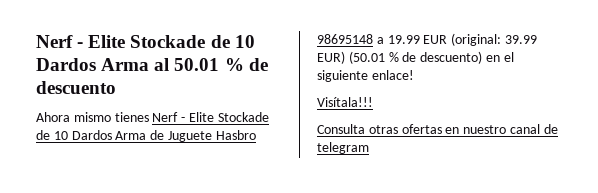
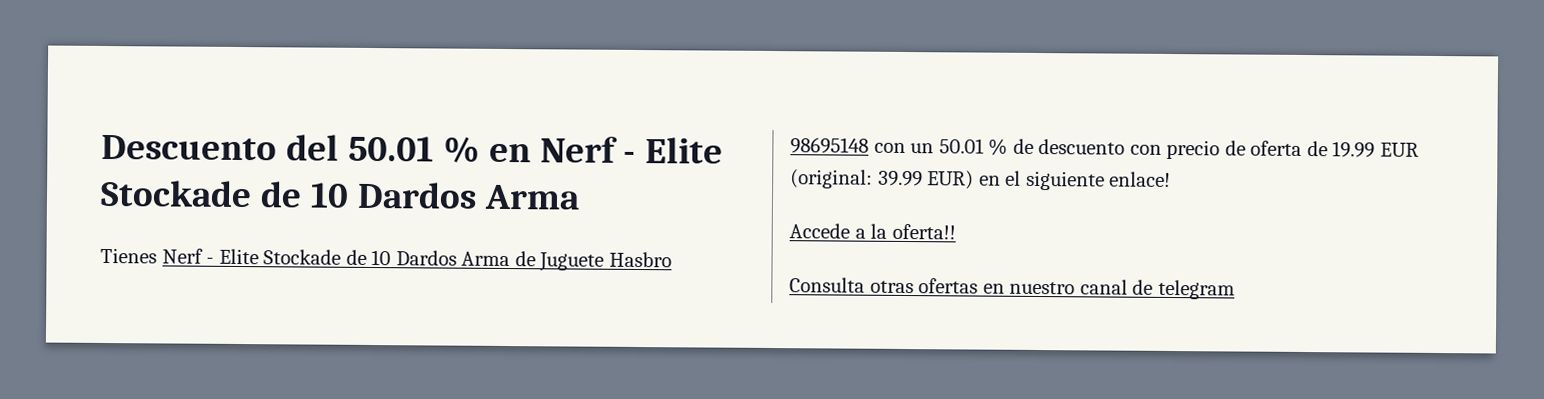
[36,35,255,48] [36,58,268,71] [36,81,116,94] [36,112,149,122] Nerf - Elite Stockade de 10 Dardos Arma al 50.01 % de descuento // Ahora mismo tienes -> [101,134,723,164] [100,179,580,210] [100,247,157,264] Descuento del 50.01 % en Nerf - Elite Stockade de 10 Dardos Arma // Tienes
[376,37,384,44] a -> [873,138,1328,160] con un 50.01 % de descuento con precio de oferta de
[348,51,483,64] (50.01 % de descuento) -> (975, 180) none
[317,97,373,107] Visítala!!! -> [789,223,956,240] Accede a la oferta!!

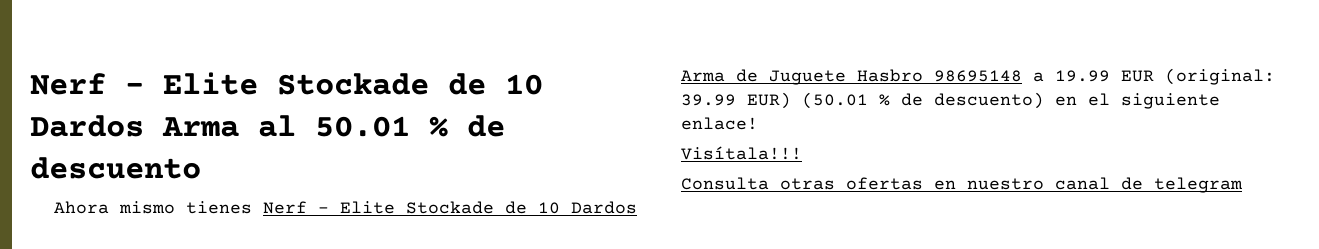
[101,134,723,164] [100,179,580,210] [100,247,157,264] Descuento del 50.01 % en Nerf - Elite Stockade de 10 Dardos Arma // Tienes -> [30,72,543,95] [30,115,505,137] [30,157,201,179] [54,201,253,214] Nerf - Elite Stockade de 10 Dardos Arma al 50.01 % de descuento // Ahora mismo tienes
[873,138,1328,160] con un 50.01 % de descuento con precio de oferta de -> [1033,72,1044,82] a
(975, 180) none -> [802,92,1044,109] (50.01 % de descuento)
[789,223,956,240] Accede a la oferta!! -> [681,146,802,160] Visítala!!!

